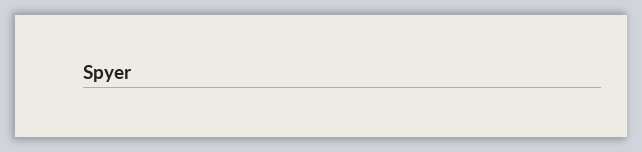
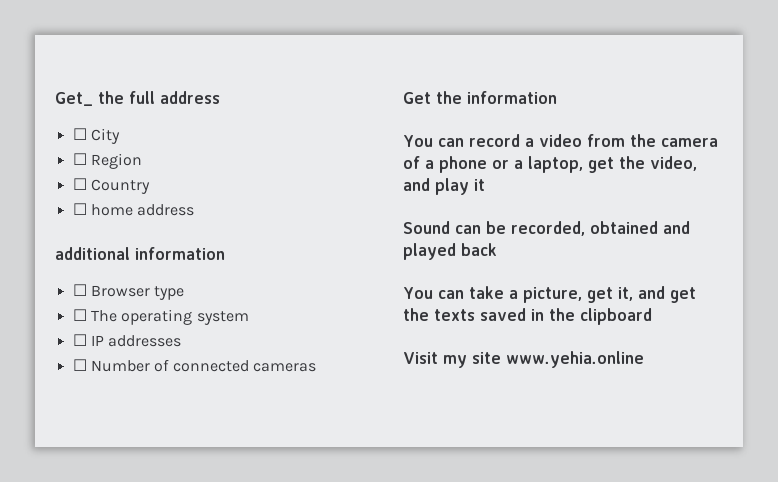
[83,65,132,82] Spyer -> [55,91,220,106] [72,128,120,144] [72,153,142,169] [72,178,150,194] [72,203,195,216] [55,247,225,260] [72,284,185,300] [72,309,249,325] [72,334,182,347] [72,359,316,372] [403,91,557,104] [403,134,718,147] [403,156,697,173] [403,178,485,195] [403,221,690,236] [403,243,497,260] [403,286,696,303] [403,308,652,325] [403,351,644,368] Get_ the full address // ☐ City // ☐ Region // ☐ Country // ☐ home address // additional information // ☐ Browser type // ☐ The operating system // ☐ IP addresses // ☐ Number of connected cameras // Get the information // You can record a video from the camera of a phone or a laptop, get the video, and play it // Sound can be recorded, obtained and played back // You can take a picture, get it, and get the texts saved in the clipboard // Visit my site www.yehia.online

